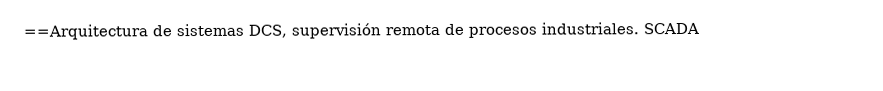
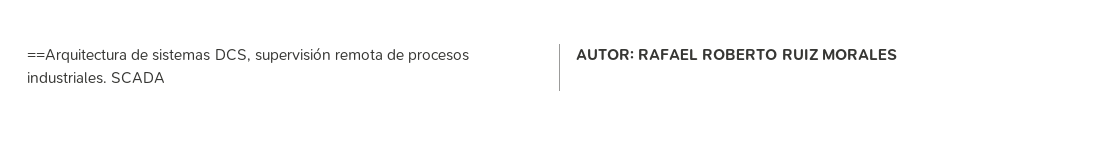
(699, 28) none -> [576,49,897,60] // AUTOR: RAFAEL ROBERTO RUIZ MORALES

